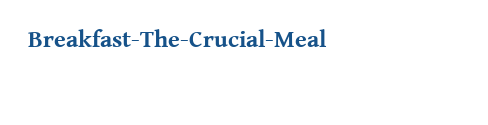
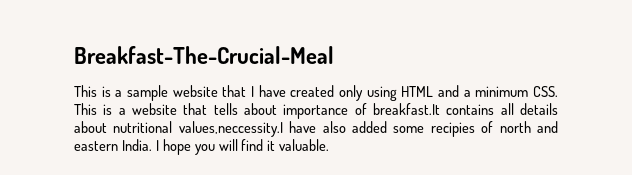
(327, 38) none -> [74,85,559,101] [74,103,558,119] [74,121,558,137] [74,139,330,155] // This is a sample website that I have created only using HTML and a minimum CSS. This is a website that tells about importance of breakfast.It contains all details about nutritional values,neccessity.I have also added some recipies of north and eastern India. I hope you will find it valuable.

